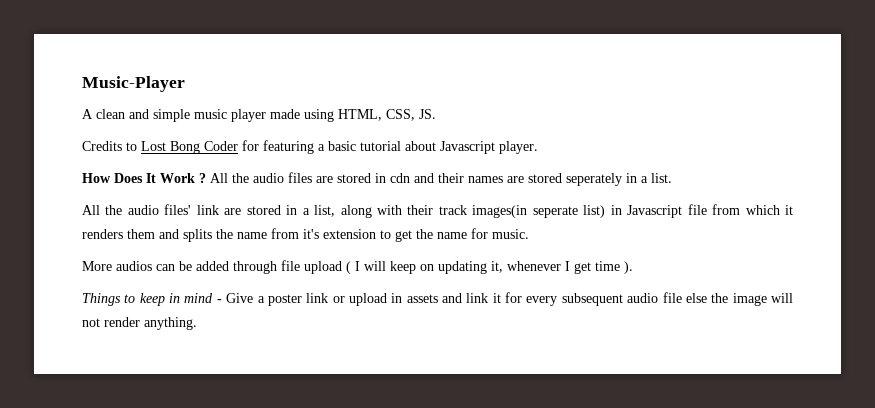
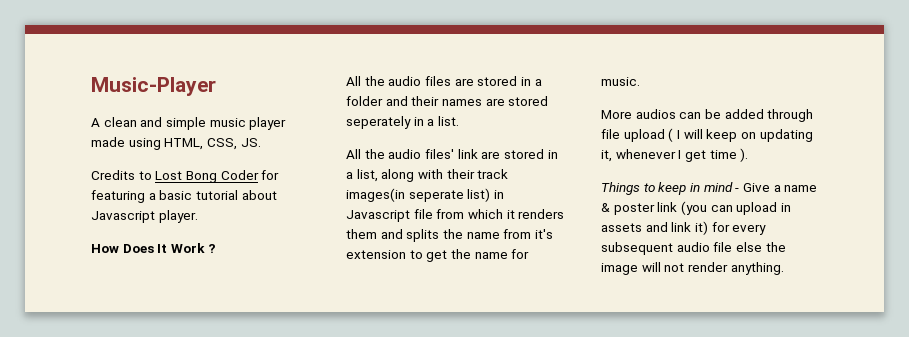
(206, 178) none -> (216, 248) //
[390,173,410,183] cdn -> [534,79,542,86] [346,96,383,106] a folder
[267,293,345,306] poster link or -> [784,185,818,192] [601,201,733,215] name & poster link (you can
[492,293,501,303] it -> [694,221,708,235] it)

